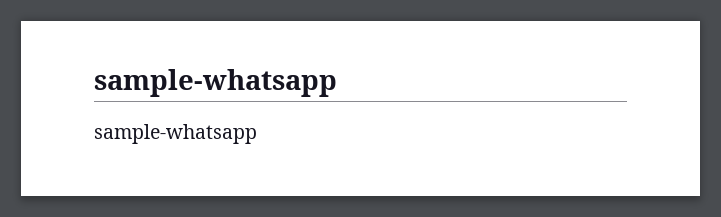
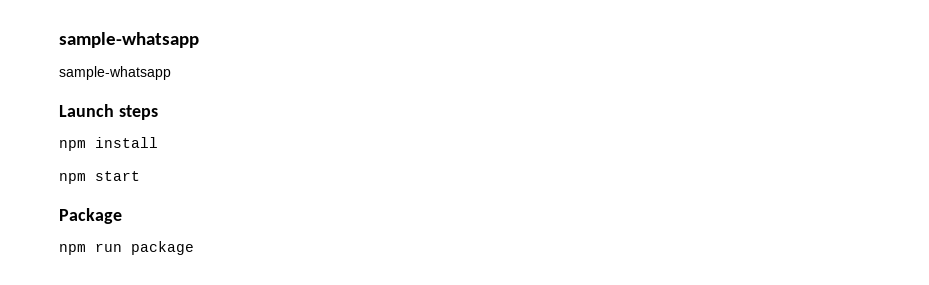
(257, 134) none -> [59,104,158,120] [59,137,158,151] [59,171,140,184] [59,208,122,224] [59,241,194,255] // Launch steps // npm install // npm start // Package // npm run package

